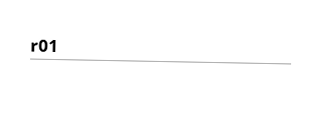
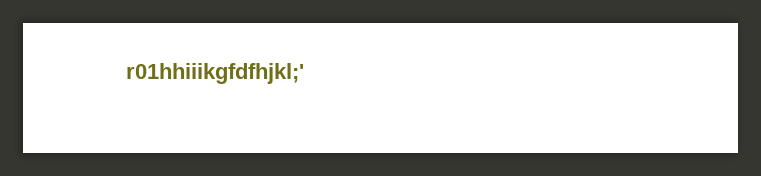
[30,39,59,53] r01 -> [126,63,304,84] r01hhiiikgfdfhjkl;'

